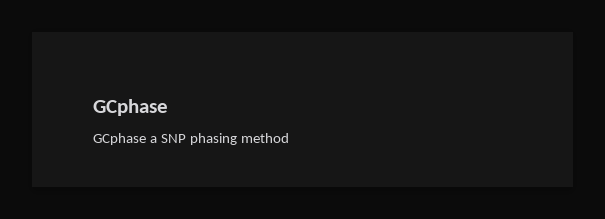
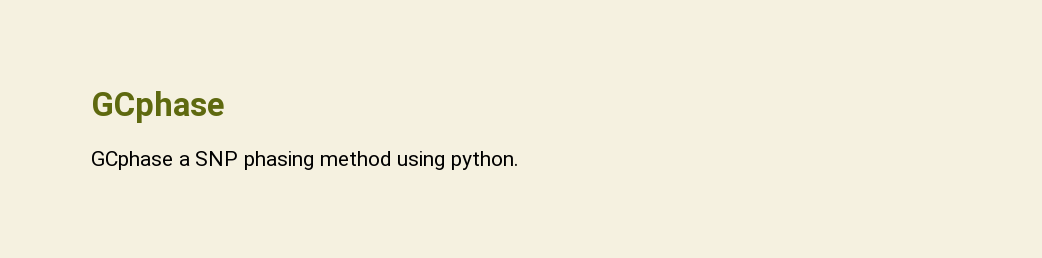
(289, 138) none -> [397,151,520,170] using python.

